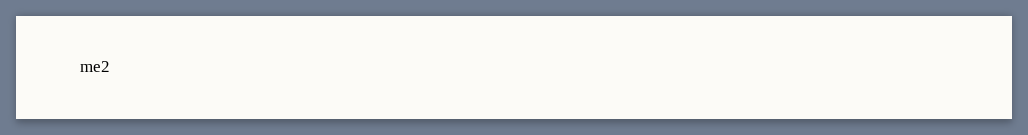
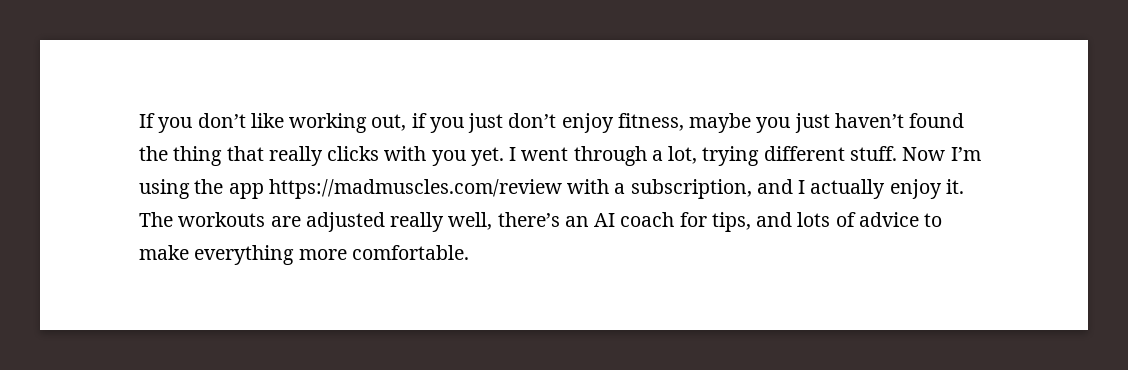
[80,61,110,72] me2 -> [139,113,965,133] [139,146,981,166] [139,179,964,199] [139,212,943,232] [139,245,469,265] If you don’t like working out, if you just don’t enjoy fitness, maybe you just haven’t found the thing that really clicks with you yet. I went through a lot, trying different stuff. Now I’m using the app https://madmuscles.com/review with a subscription, and I actually enjoy it. The workouts are adjusted really well, there’s an AI coach for tips, and lots of advice to make everything more comfortable.

